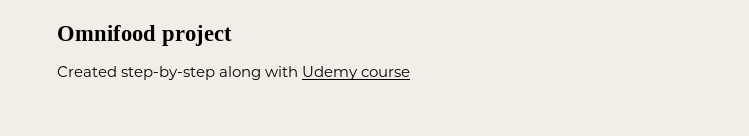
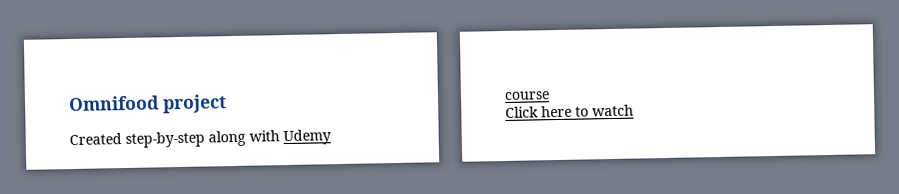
(411, 73) none -> [505,104,634,118] // Click here to watch

